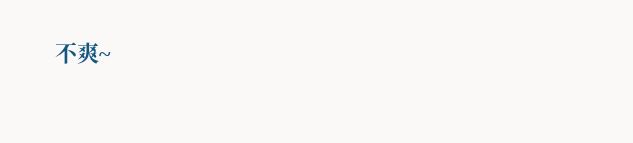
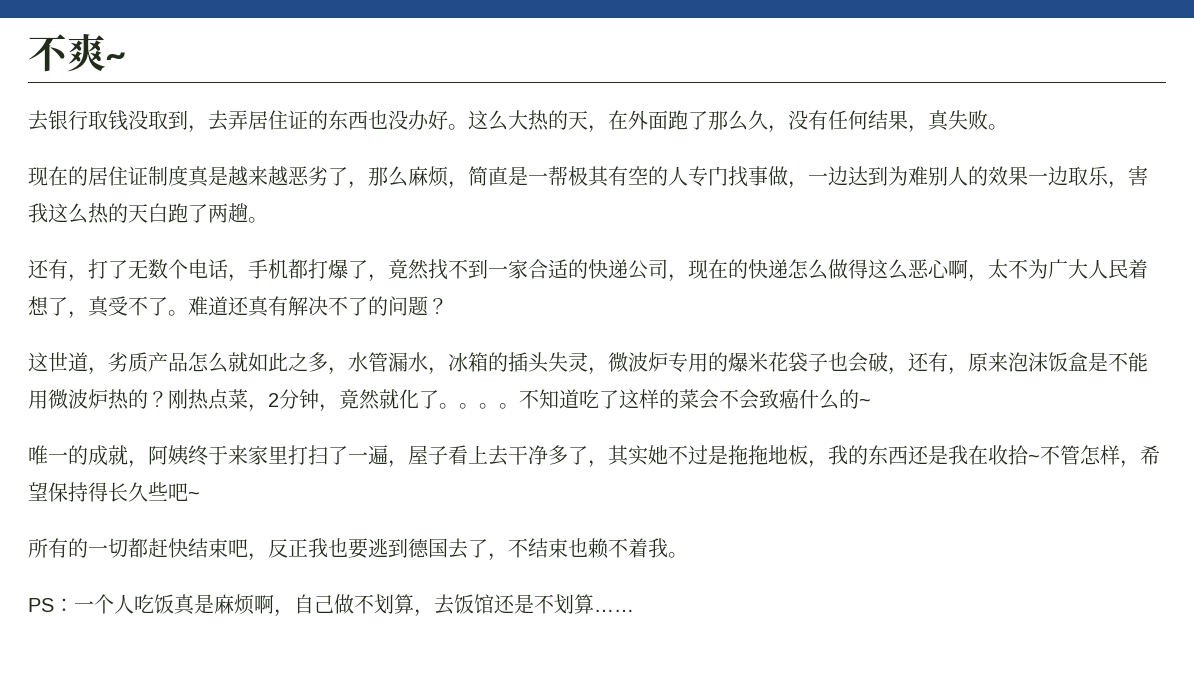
(111, 56) none -> [28,110,1008,133] [28,165,1148,189] [28,203,268,224] [28,259,1148,282] [28,296,448,319] [28,352,1148,375] [28,389,871,412] [28,445,1160,468] [28,482,200,502] [28,538,688,561] [28,594,634,617] // 去银行取钱没取到，去弄居住证的东西也没办好。这么大热的天，在外面跑了那么久，没有任何结果，真失败。 // 现在的居住证制度真是越来越恶劣了，那么麻烦，简直是一帮极其有空的人专门找事做，一边达到为难别人的效果一边取乐，害我这么热的天白跑了两趟。 // 还有，打了无数个电话，手机都打爆了，竟然找不到一家合适的快递公司，现在的快递怎么做得这么恶心啊，太不为广大人民着想了，真受不了。难道还真有解决不了的问题？ // 这世道，劣质产品怎么就如此之多，水管漏水，冰箱的插头失灵，微波炉专用的爆米花袋子也会破，还有，原来泡沫饭盒是不能用微波炉热的？刚热点菜，2分钟，竟然就化了。。。。不知道吃了这样的菜会不会致癌什么的~ // 唯一的成就，阿姨终于来家里打扫了一遍，屋子看上去干净多了，其实她不过是拖拖地板，我的东西还是我在收拾~不管怎样，希望保持得长久些吧~ // 所有的一切都赶快结束吧，反正我也要逃到德国去了，不结束也赖不着我。 // PS：一个人吃饭真是麻烦啊，自己做不划算，去饭馆还是不划算……

